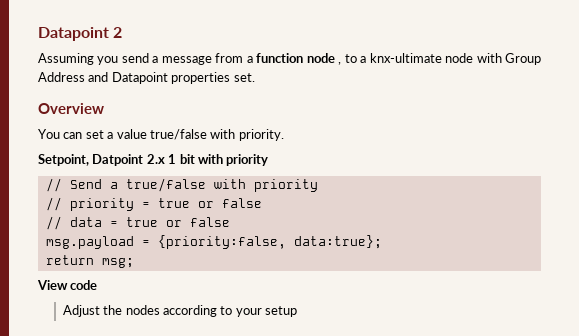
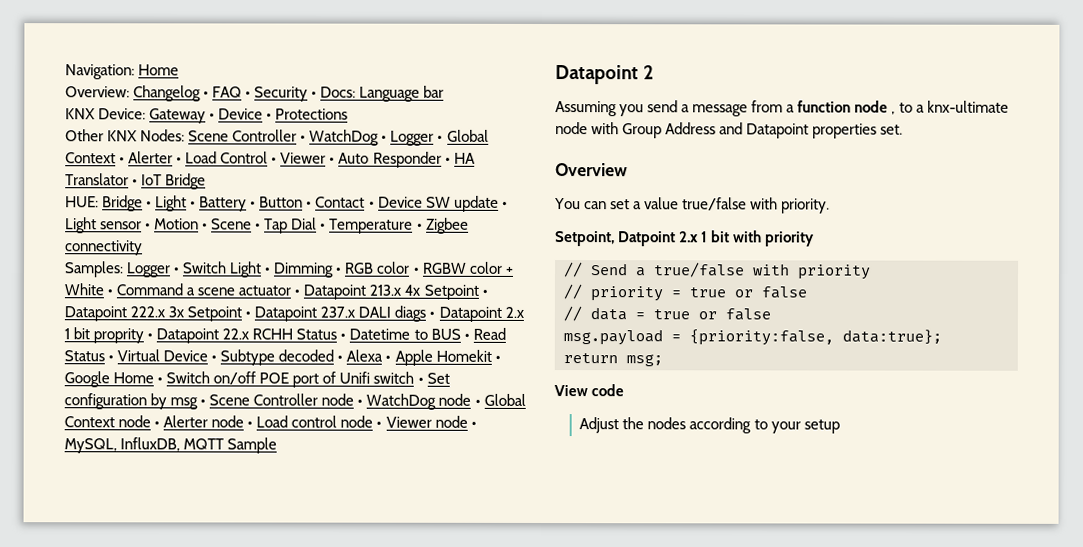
(38, 34) none -> [65,64,180,80] [65,85,445,102] [65,108,349,124] [65,129,489,146] [65,151,476,168] [65,173,207,190] [65,195,508,212] [65,217,469,234] [65,240,143,256] [64,261,514,278] [64,283,488,300] [64,305,524,322] [64,327,506,344] [64,349,501,366] [64,371,450,388] [64,393,526,410] [64,415,477,428] [64,437,278,454] Navigation: Home // Overview: Changelog • FAQ • Security • Docs: Language bar // KNX Device: Gateway • Device • Protections // Other KNX Nodes: Scene Controller • WatchDog • Logger • Global Context • Alerter • Load Control • Viewer • Auto Responder • HA Translator • IoT Bridge // HUE: Bridge • Light • Battery • Button • Contact • Device SW update • Light sensor • Motion • Scene • Tap Dial • Temperature • Zigbee connectivity // Samples: Logger • Switch Light • Dimming • RGB color • RGBW color + White • Command a scene actuator • Datapoint 213.x 4x Setpoint • Datapoint 222.x 3x Setpoint • Datapoint 237.x DALI diags • Datapoint 2.x 1 bit proprity • Datapoint 22.x RCHH Status • Datetime to BUS • Read Status • Virtual Device • Subtype decoded • Alexa • Apple Homekit • Google Home • Switch on/off POE port of Unifi switch • Set configuration by msg • Scene Controller node • WatchDog node • Global Context node • Alerter node • Load control node • Viewer node • MySQL, InfluxDB, MQTT Sample //

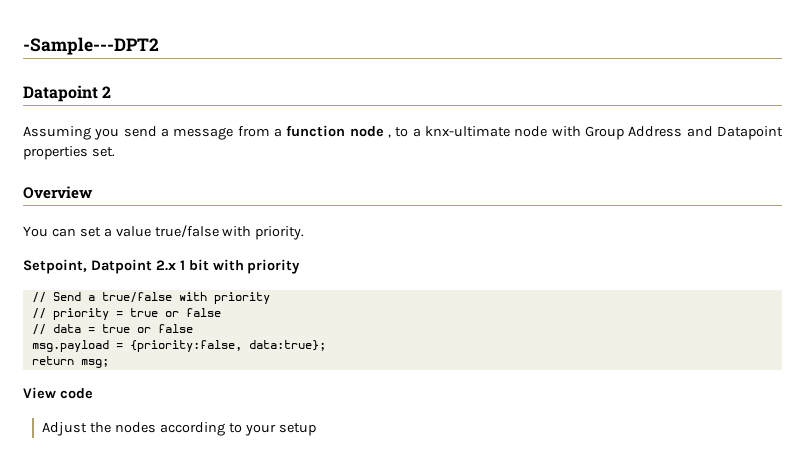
[65,64,180,80] [65,85,445,102] [65,108,349,124] [65,129,489,146] [65,151,476,168] [65,173,207,190] [65,195,508,212] [65,217,469,234] [65,240,143,256] [64,261,514,278] [64,283,488,300] [64,305,524,322] [64,327,506,344] [64,349,501,366] [64,371,450,388] [64,393,526,410] [64,415,477,428] [64,437,278,454] Navigation: Home // Overview: Changelog • FAQ • Security • Docs: Language bar // KNX Device: Gateway • Device • Protections // Other KNX Nodes: Scene Controller • WatchDog • Logger • Global Context • Alerter • Load Control • Viewer • Auto Responder • HA Translator • IoT Bridge // HUE: Bridge • Light • Battery • Button • Contact • Device SW update • Light sensor • Motion • Scene • Tap Dial • Temperature • Zigbee connectivity // Samples: Logger • Switch Light • Dimming • RGB color • RGBW color + White • Command a scene actuator • Datapoint 213.x 4x Setpoint • Datapoint 222.x 3x Setpoint • Datapoint 237.x DALI diags • Datapoint 2.x 1 bit proprity • Datapoint 22.x RCHH Status • Datetime to BUS • Read Status • Virtual Device • Subtype decoded • Alexa • Apple Homekit • Google Home • Switch on/off POE port of Unifi switch • Set configuration by msg • Scene Controller node • WatchDog node • Global Context node • Alerter node • Load control node • Viewer node • MySQL, InfluxDB, MQTT Sample -> [23,37,159,55] -Sample---DPT2

